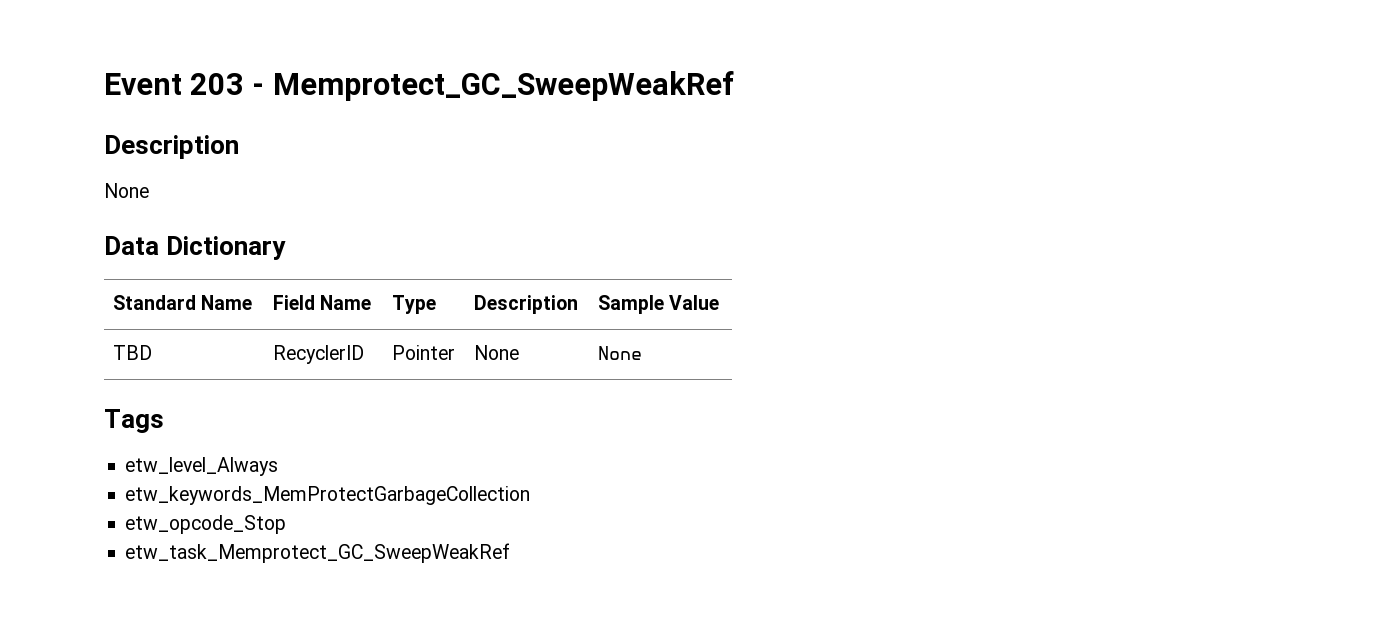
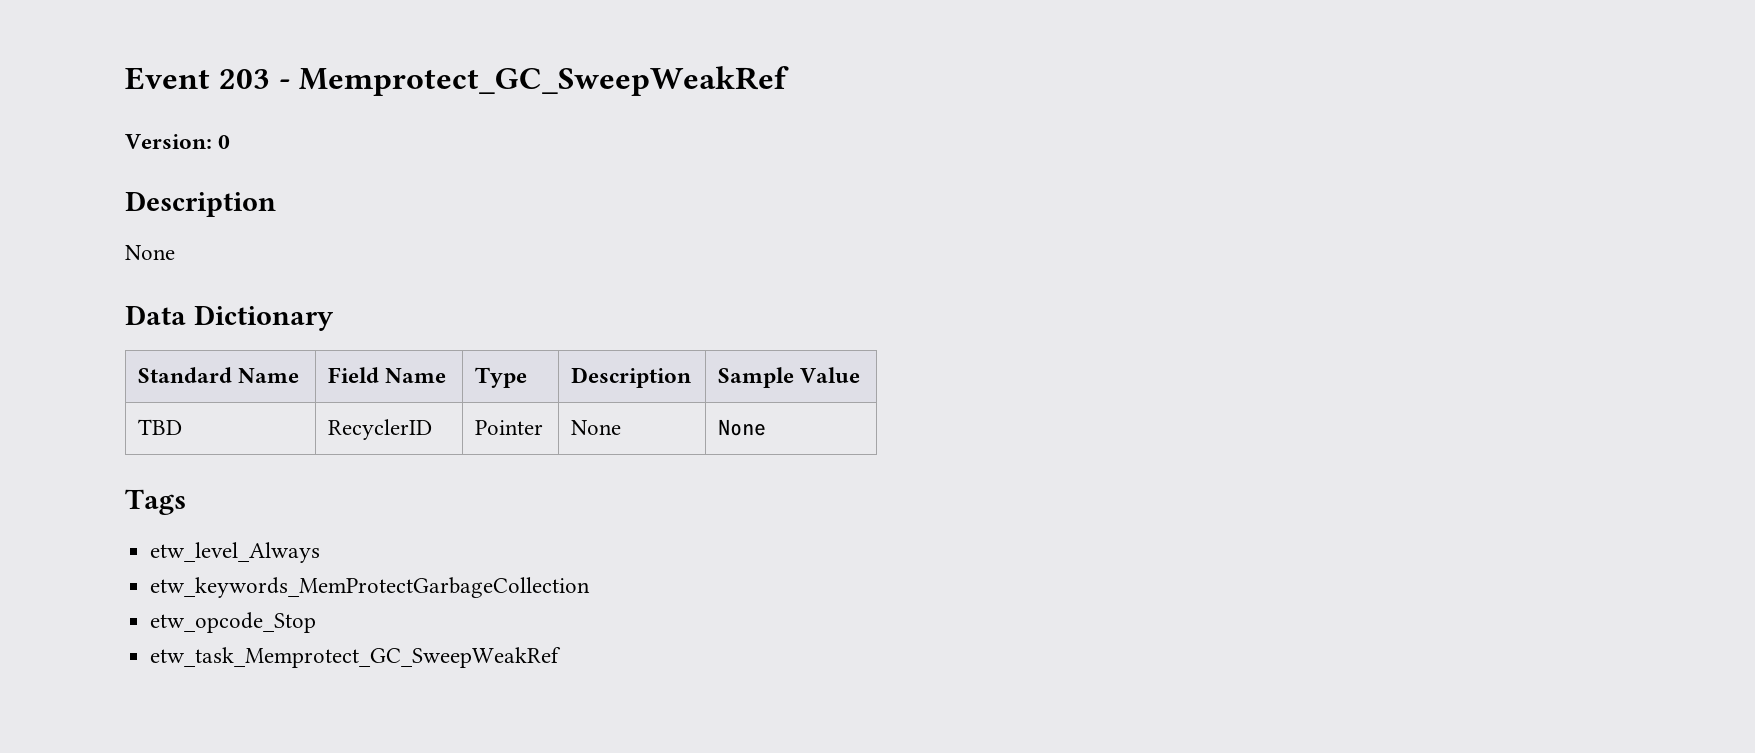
(734, 86) none -> [125,134,231,149] // Version: 0

